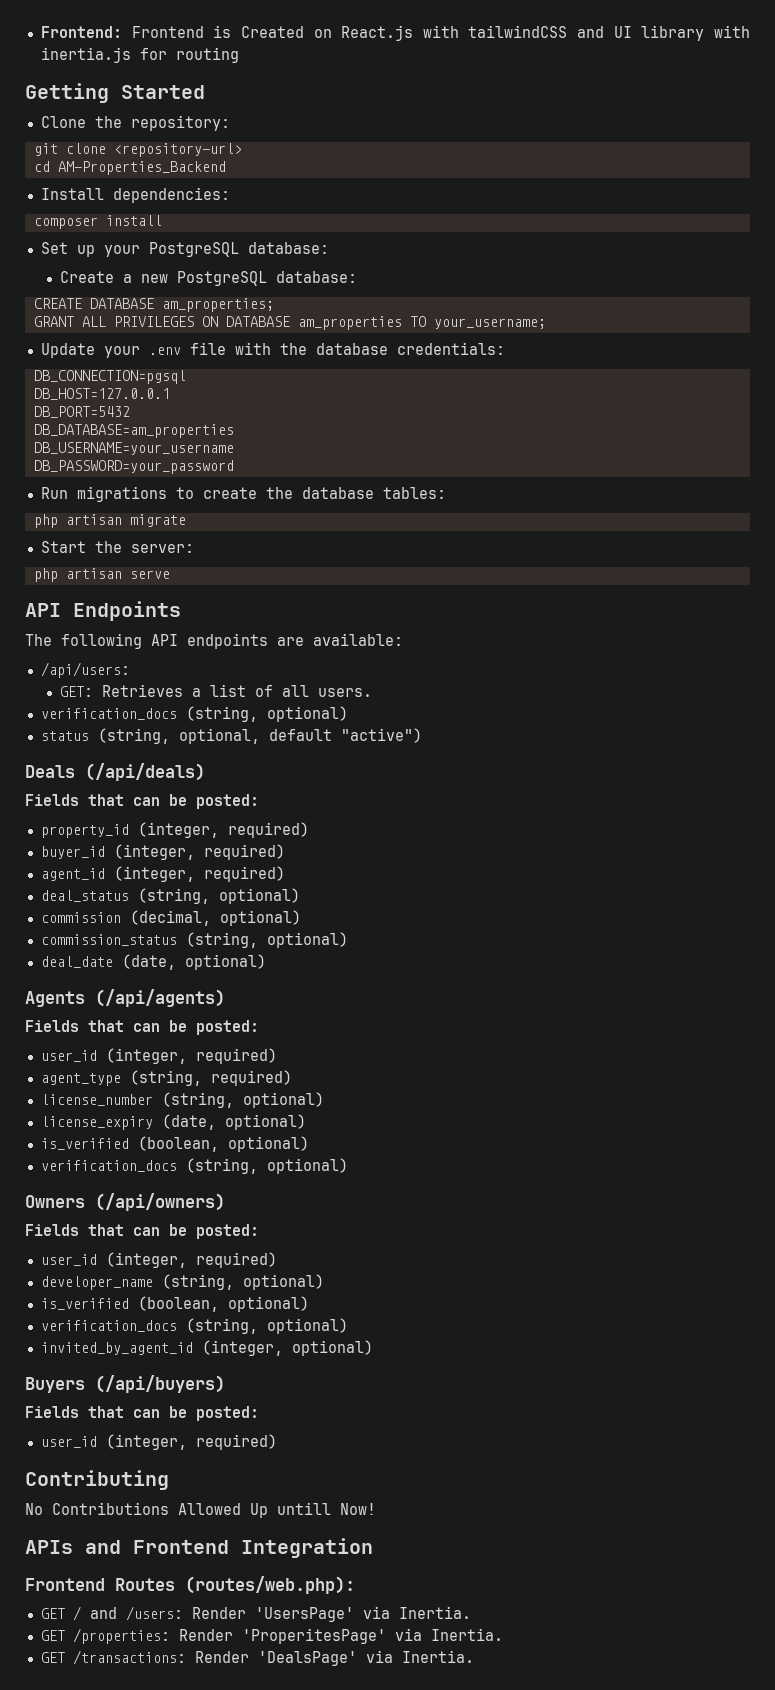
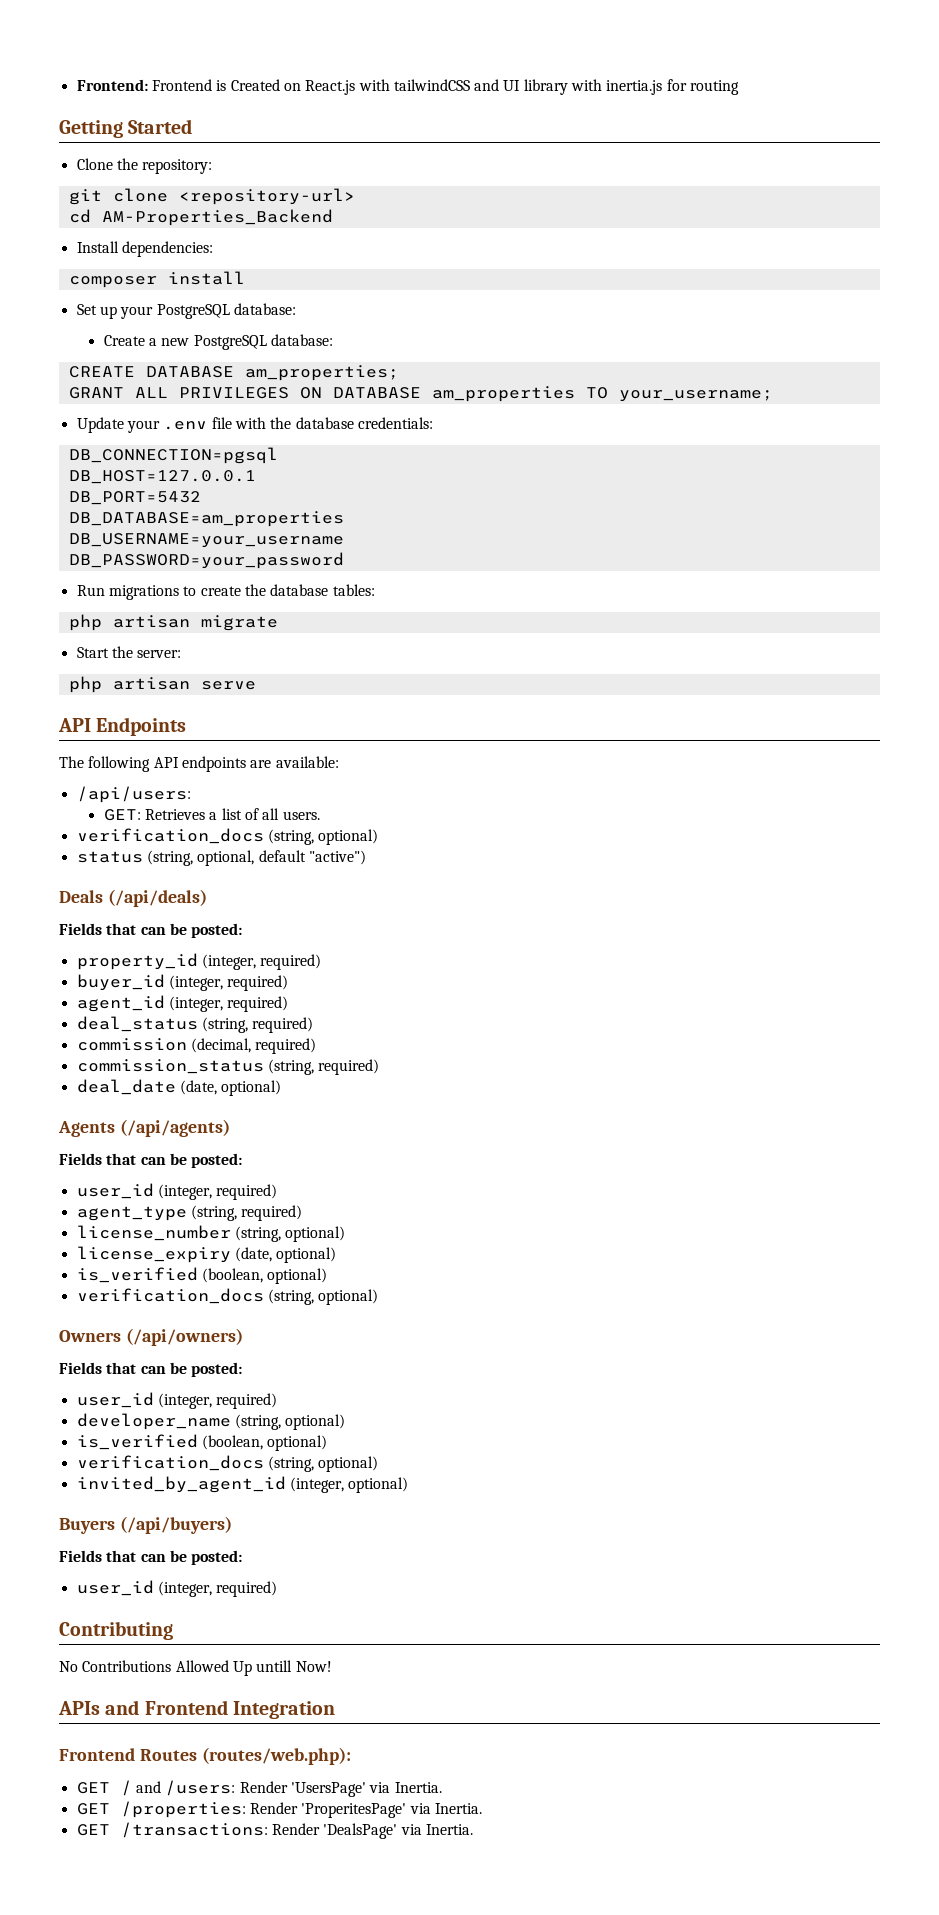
[218,888,300,904] optional) -> [252,1017,314,1033] required)
[219,910,301,926] optional) -> [255,1038,317,1054] required)
[266,932,348,948] optional) -> [318,1059,380,1075] required)

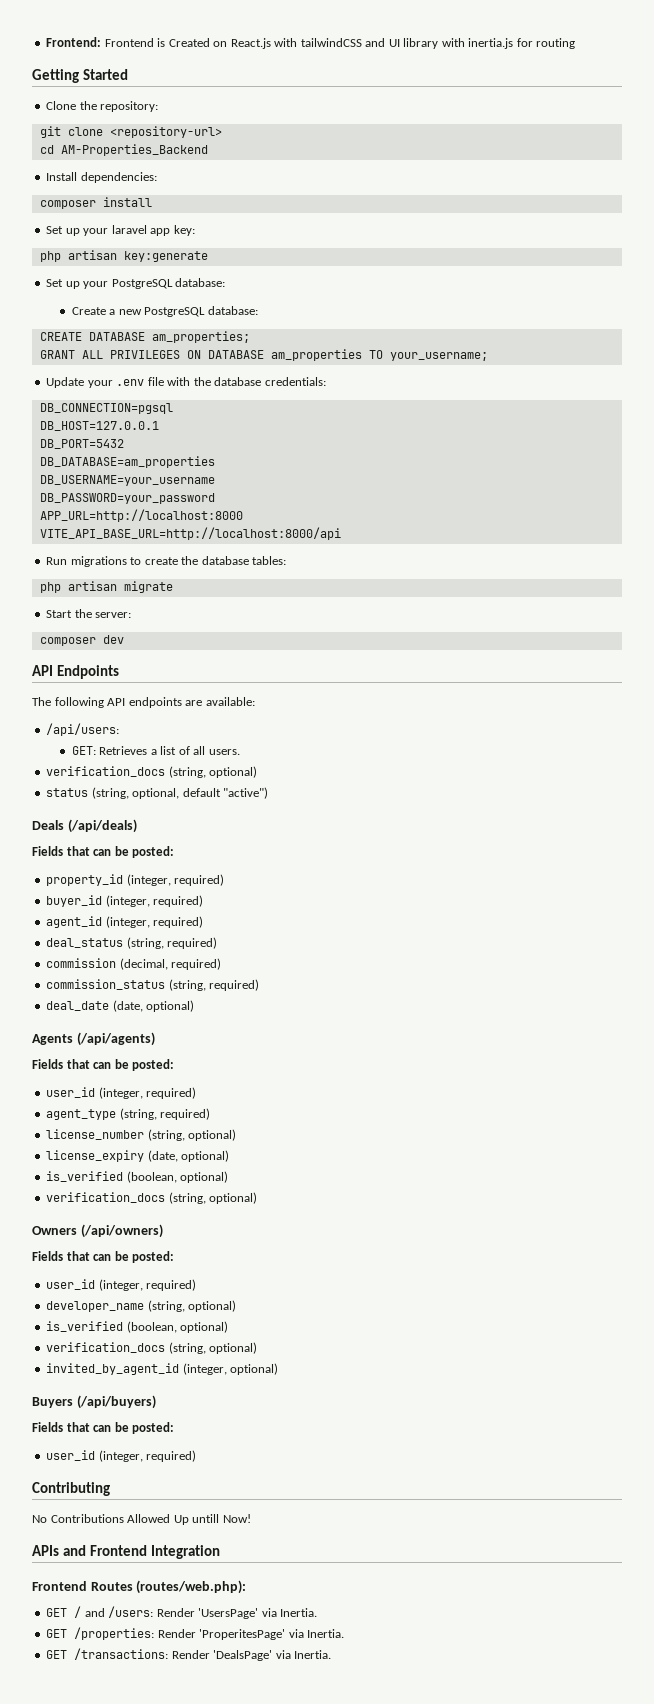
(245, 278) none -> [46,225,195,236] [39,250,208,262] // Set up your laravel app key: // php artisan key:generate
(344, 560) none -> [39,509,243,522] [39,527,341,540] // APP_URL=http://localhost:8000 // VITE_API_BASE_URL=http://localhost:8000/api
[68,676,256,693] php artisan serve -> [39,635,124,646] composer dev

